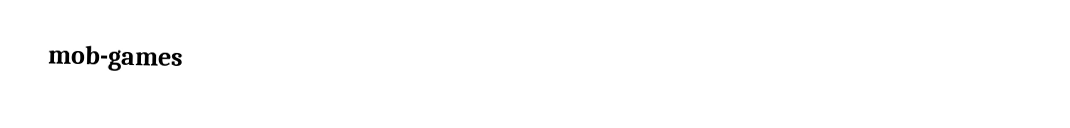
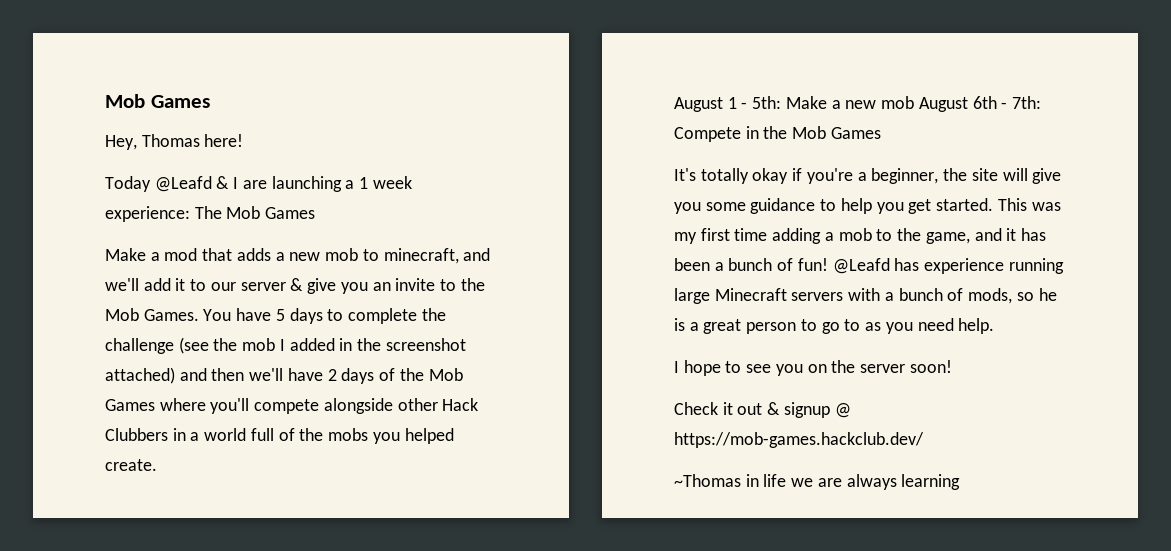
[47,44,184,73] mob-games -> [105,94,210,108] [105,134,244,150] [105,176,412,192] [105,206,316,222] [105,248,491,264] [105,278,485,294] [105,308,446,324] [105,337,466,354] [105,367,463,384] [105,398,479,414] [105,428,454,444] [105,459,157,471] [674,96,1041,112] [674,126,881,142] [674,168,1062,184] [674,198,1061,214] [674,228,1046,244] [674,258,1064,274] [674,288,1057,304] [674,318,995,334] [674,360,952,376] [674,402,851,418] [674,432,924,448] [674,474,961,490] Mob Games // Hey, Thomas here! // Today @Leafd & I are launching a 1 week experience: The Mob Games // Make a mod that adds a new mob to minecraft, and we'll add it to our server & give you an invite to the Mob Games. You have 5 days to complete the challenge (see the mob I added in the screenshot attached) and then we'll have 2 days of the Mob Games where you'll compete alongside other Hack Clubbers in a world full of the mobs you helped create. // August 1 - 5th: Make a new mob August 6th - 7th: Compete in the Mob Games // It's totally okay if you're a beginner, the site will give you some guidance to help you get started. This was my first time adding a mob to the game, and it has been a bunch of fun! @Leafd has experience running large Minecraft servers with a bunch of mods, so he is a great person to go to as you need help. // I hope to see you on the server soon! // Check it out & signup @ https://mob-games.hackclub.dev/ // ~Thomas in life we are always learning

